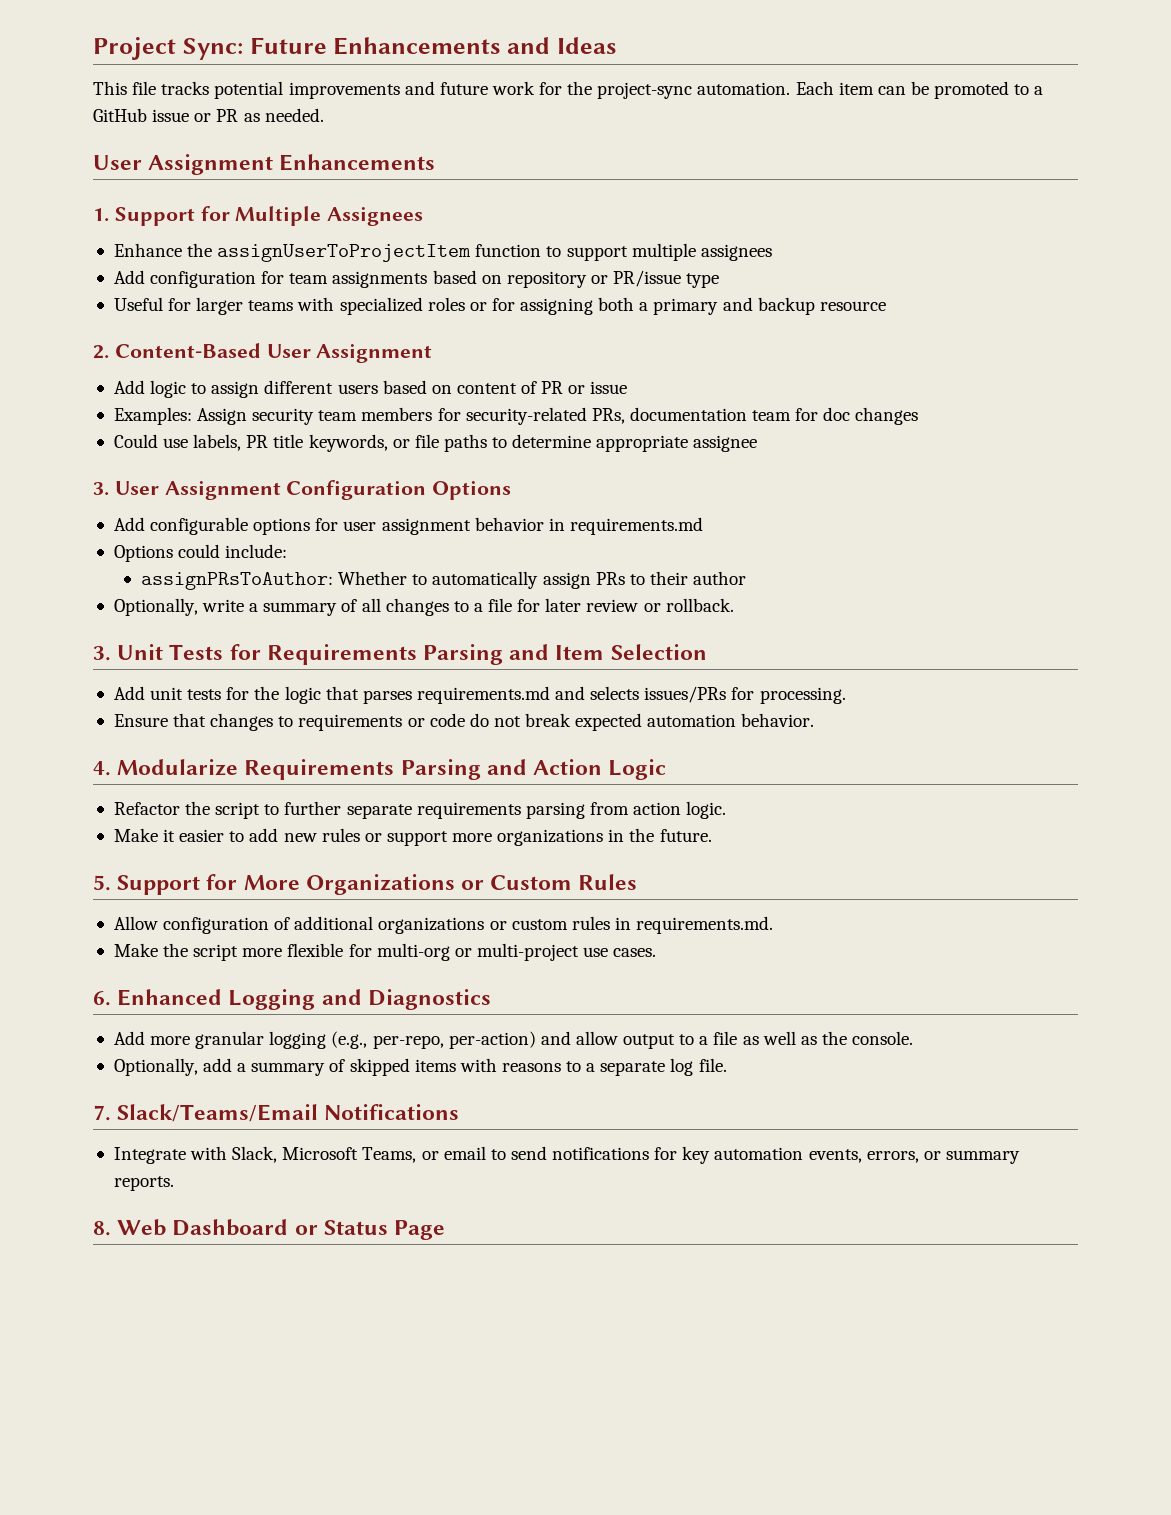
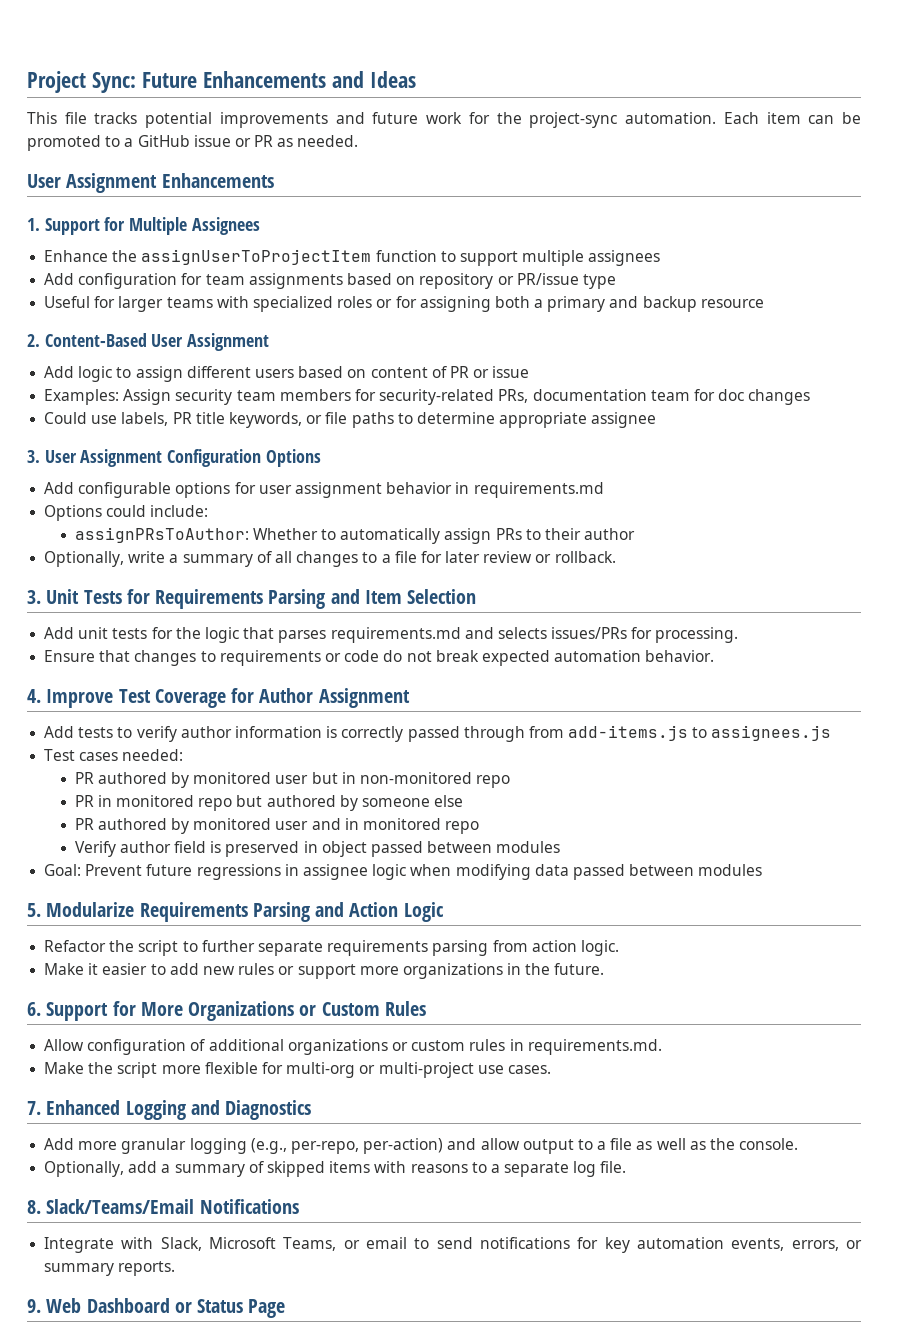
(111, 768) none -> [46,688,410,708] [44,725,832,742] [44,749,184,761] [74,772,511,788] [74,795,464,811] [74,818,480,834] [74,841,561,857] [44,864,763,880] [27,903,41,917] Improve Test Coverage for Author Assignment // Add tests to verify author information is correctly passed through from add-items.js to assignees.js // Test cases needed: // PR authored by monitored user but in non-monitored repo // PR in monitored repo but authored by someone else // PR authored by monitored user and in monitored repo // Verify author field is preserved in object passed between modules // Goal: Prevent future regressions in assignee logic when modifying data passed between modules // 5.
[93,875,111,891] 5. -> [27,1002,41,1016] 6.
[93,991,111,1006] 6. -> [27,1101,41,1115] 7.
[93,1105,111,1121] 7. -> [27,1200,41,1214] 8.
[93,1221,111,1236] 8. -> [27,1299,41,1313] 9.

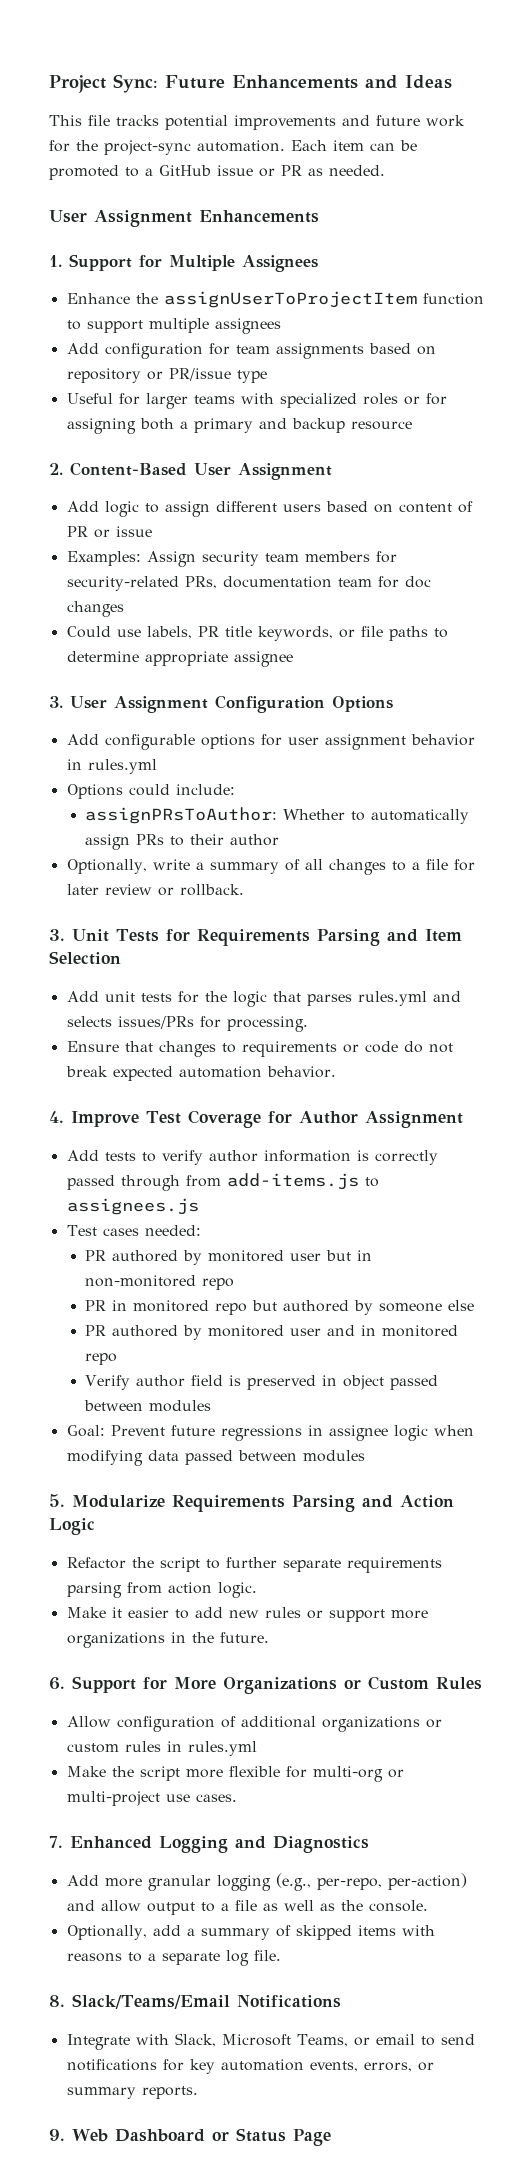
[473,482,604,498] requirements.md -> [87,759,157,774] rules.yml
[330,627,461,643] requirements.md -> [357,991,427,1006] rules.yml
[527,1039,662,1055] requirements.md. -> [187,1741,257,1756] rules.yml

